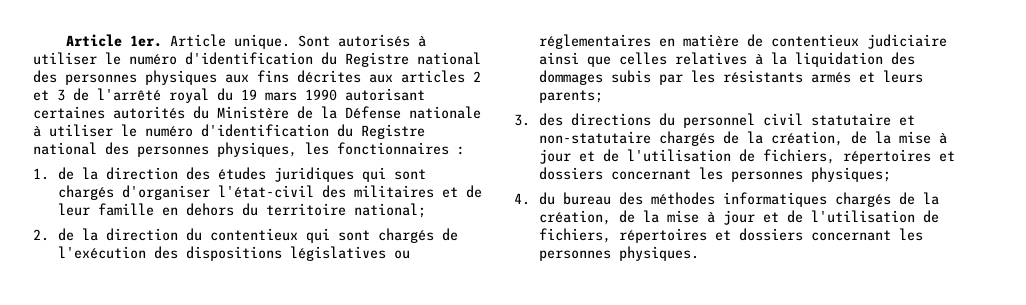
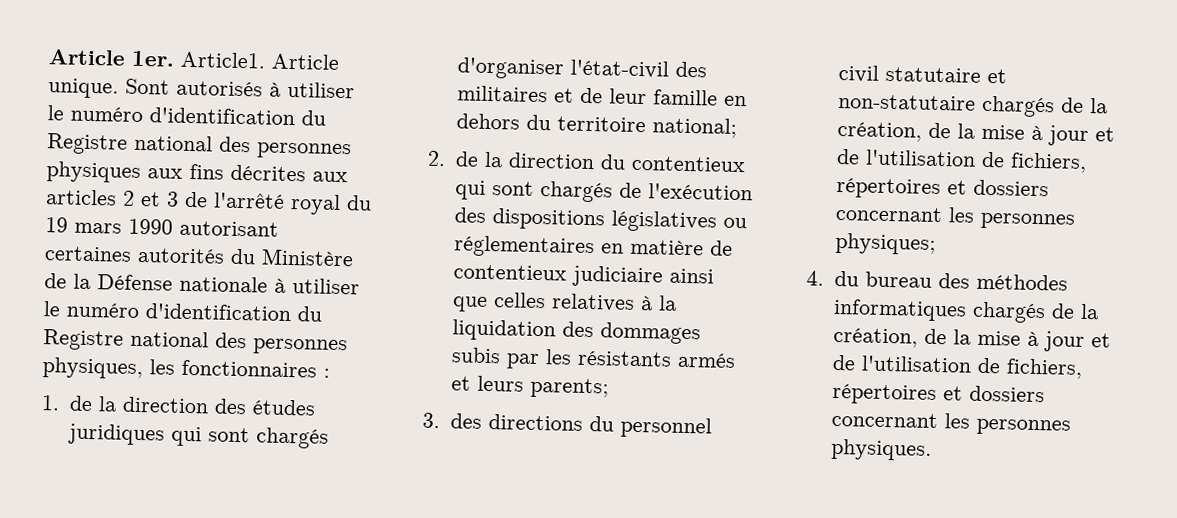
(162, 41) none -> [180,51,266,69] Article1.

